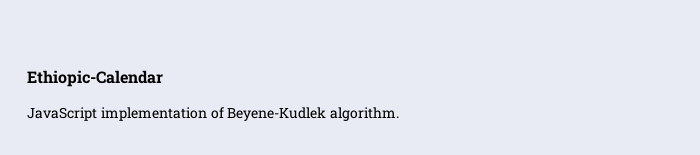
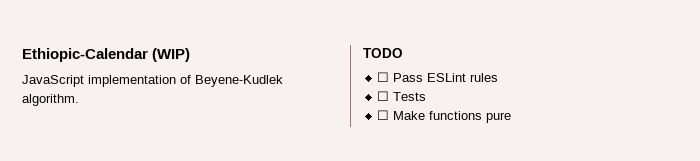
(163, 78) none -> [152,48,191,62] (WIP)
(400, 114) none -> [363,48,403,58] [377,72,499,82] [377,91,427,101] [377,110,512,123] // TODO // ☐ Pass ESLint rules // ☐ Tests // ☐ Make functions pure

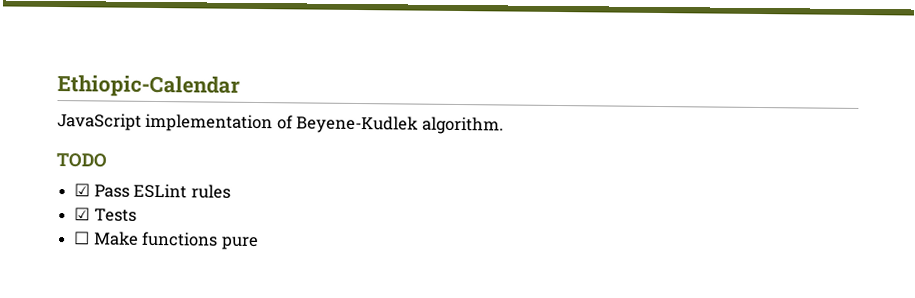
[152,48,191,62] (WIP) -> (240, 86) none
[377,72,390,82] ☐ -> [74,183,91,197] ☑
[377,91,390,101] ☐ -> [74,207,91,221] ☑

